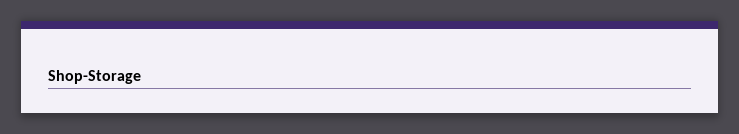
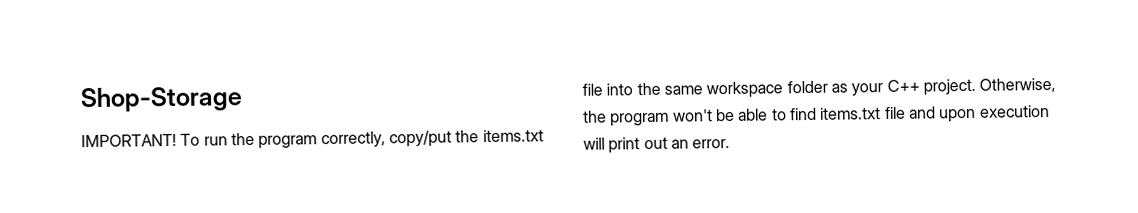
(141, 77) none -> [81,129,544,149] [582,77,1057,99] [583,104,1050,127] [583,136,731,154] // IMPORTANT! To run the program correctly, copy/put the items.txt file into the same workspace folder as your C++ project. Otherwise, the program won't be able to find items.txt file and upon execution will print out an error.

